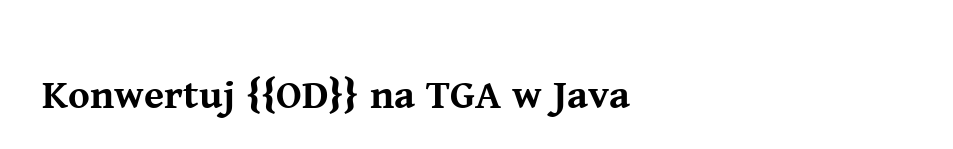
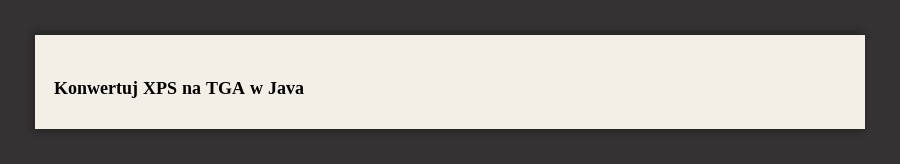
[246,76,359,114] {{OD}} -> [143,82,177,94] XPS

